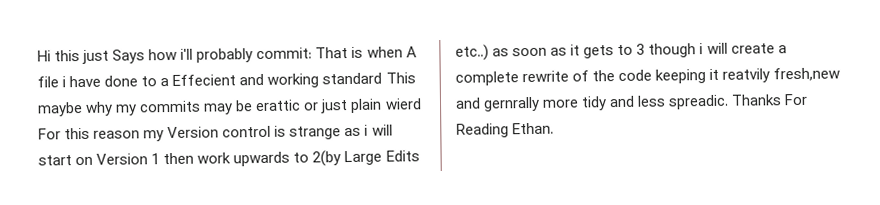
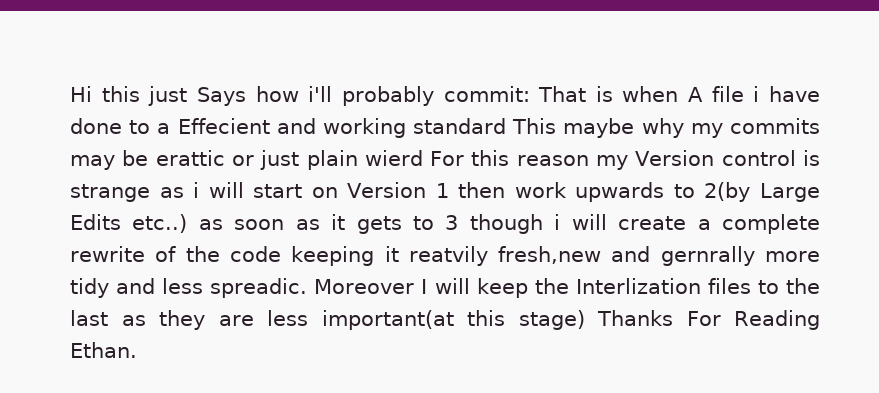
(730, 102) none -> [314,278,820,298] [70,310,585,330] Moreover I will keep the Interlization files to the last as they are less important(at this stage)

